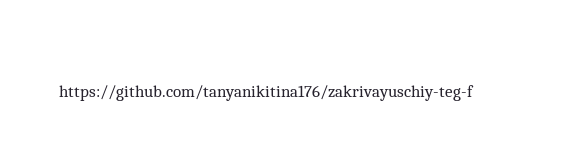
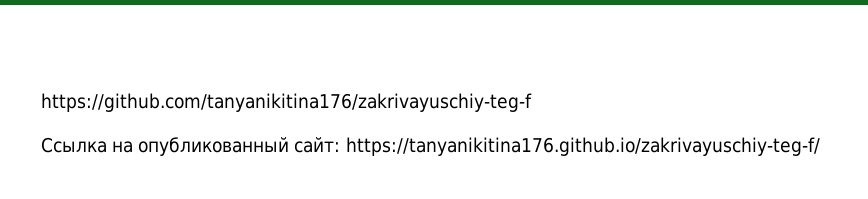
(474, 93) none -> [41,137,820,156] // Ссылка на опубликованный сайт: https://tanyanikitina176.github.io/zakrivayuschiy-teg-f/

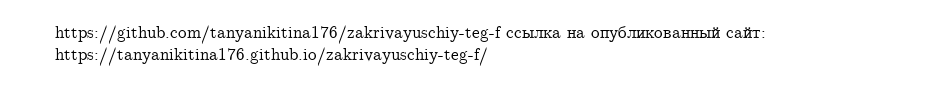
[41,137,107,153] // Ссылка -> [506,30,561,38] ссылка

